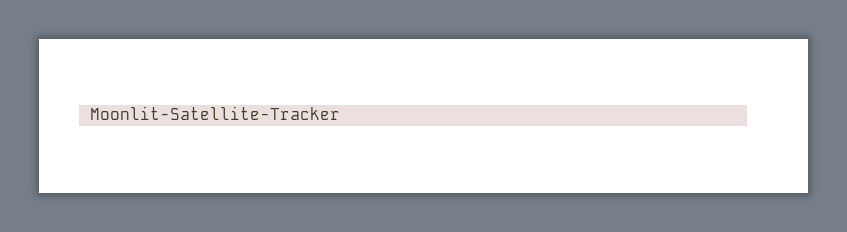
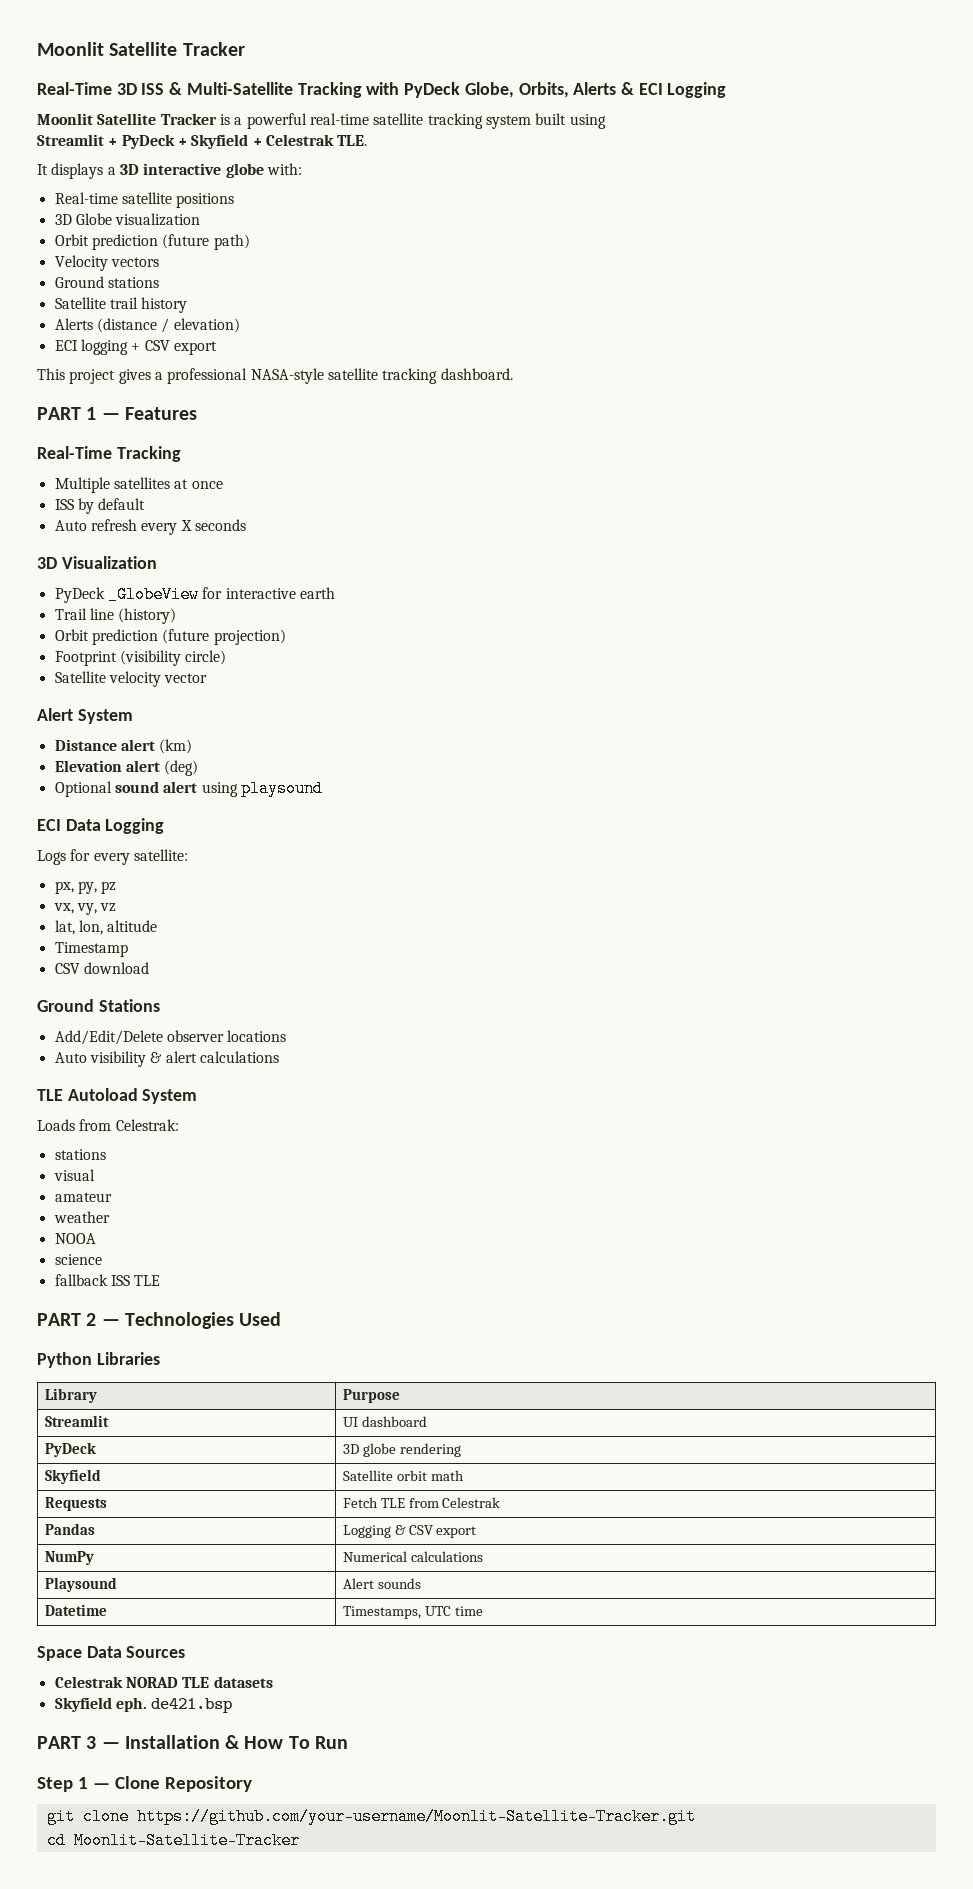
(89, 113) none -> [37,42,245,56] [37,82,727,98] [37,113,606,129] [37,134,368,149] [37,163,302,179] [54,192,235,208] [54,213,201,226] [54,234,250,250] [54,255,159,271] [54,276,159,288] [54,297,188,313] [54,318,240,333] [54,339,217,355] [37,368,513,384] [37,407,197,420] [37,446,181,462] [54,477,223,493] [54,498,146,514] [54,519,246,535] [37,556,157,569] [54,586,335,603] [54,608,177,624] [54,629,286,645] [54,650,227,666] [54,671,208,687] [37,708,133,724] [54,739,193,754] [54,760,199,776] [54,780,323,797] [37,818,165,834] [37,849,188,865] [54,881,117,894] [53,903,117,915] [54,920,158,935] [54,942,128,957] [54,962,149,974] [37,999,160,1012] [54,1030,287,1045] [54,1051,279,1067] [37,1088,198,1104] [37,1119,179,1131] [54,1149,106,1160] [53,1169,95,1181] [54,1192,112,1202] [53,1211,110,1223] [54,1233,96,1244] [54,1254,102,1265] [54,1274,161,1286] [37,1312,282,1329] [37,1352,160,1368] [44,1388,97,1403] [342,1389,400,1403] [44,1415,109,1427] [342,1416,427,1427] [44,1442,96,1457] [342,1443,461,1457] [44,1469,101,1484] [342,1470,464,1481] [44,1497,107,1511] [342,1497,501,1508] [44,1523,95,1535] [342,1525,477,1538] [44,1551,94,1565] [342,1551,483,1562] [44,1577,117,1592] [342,1578,421,1589] [44,1604,107,1616] [342,1606,483,1619] [37,1646,186,1661] [54,1676,273,1688] [54,1697,233,1713] [37,1735,348,1749] [37,1776,252,1792] [46,1808,696,1825] [46,1832,66,1849] Moonlit Satellite Tracker // Real-Time 3D ISS & Multi-Satellite Tracking with PyDeck Globe, Orbits, Alerts & ECI Logging // Moonlit Satellite Tracker is a powerful real-time satellite tracking system built using // Streamlit + PyDeck + Skyfield + Celestrak TLE. // It displays a 3D interactive globe with: // Real-time satellite positions // 3D Globe visualization // Orbit prediction (future path) // Velocity vectors // Ground stations // Satellite trail history // Alerts (distance / elevation) // ECI logging + CSV export // This project gives a professional NASA-style satellite tracking dashboard. // PART 1 — Features // Real-Time Tracking // Multiple satellites at once // ISS by default // Auto refresh every X seconds // 3D Visualization // PyDeck _GlobeView for interactive earth // Trail line (history) // Orbit prediction (future projection) // Footprint (visibility circle) // Satellite velocity vector // Alert System // Distance alert (km) // Elevation alert (deg) // Optional sound alert using playsound // ECI Data Logging // Logs for every satellite: // px, py, pz // vx, vy, vz // lat, lon, altitude // Timestamp // CSV download // Ground Stations // Add/Edit/Delete observer locations // Auto visibility & alert calculations // TLE Autoload System // Loads from Celestrak: // stations // visual // amateur // weather // NOOA // science // fallback ISS TLE // PART 2 — Technologies Used // Python Libraries // Library | Purpose // Streamlit | UI dashboard // PyDeck | 3D globe rendering // Skyfield | Satellite orbit math // Requests | Fetch TLE from Celestrak // Pandas | Logging & CSV export // NumPy | Numerical calculations // Playsound | Alert sounds // Datetime | Timestamps, UTC time // Space Data Sources // Celestrak NORAD TLE datasets // Skyfield eph. de421.bsp // PART 3 — Installation & How To Run // Step 1 — Clone Repository // git clone https://github.com/your-username/Moonlit-Satellite-Tracker.git // cd

